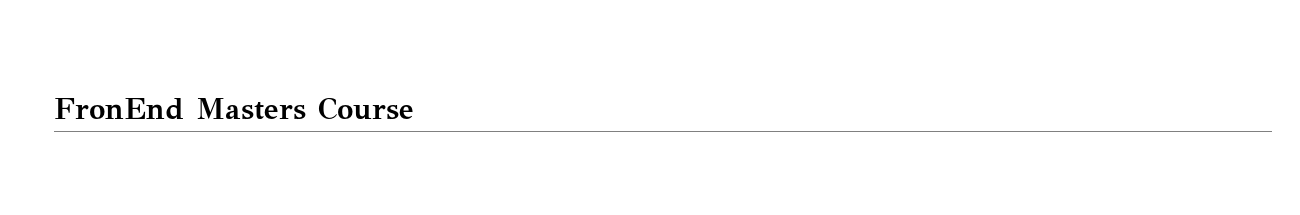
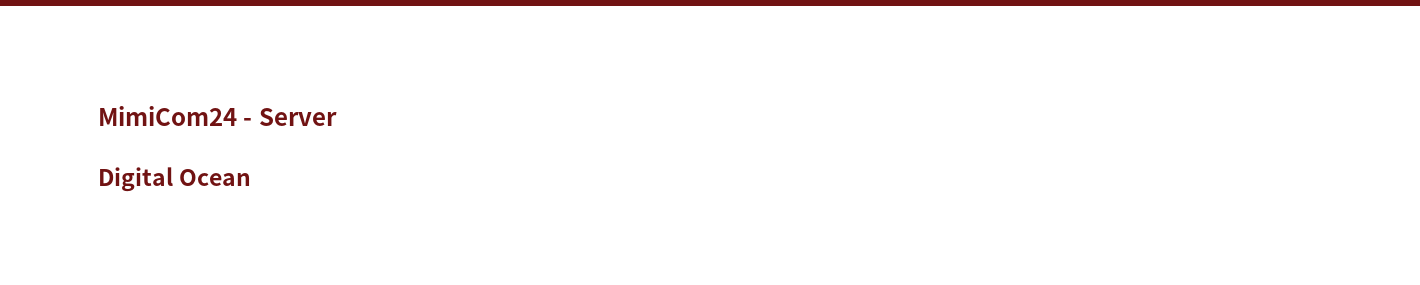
[54,97,414,120] FronEnd Masters Course -> [98,106,337,126] [98,167,252,192] MimiCom24 - Server // Digital Ocean

